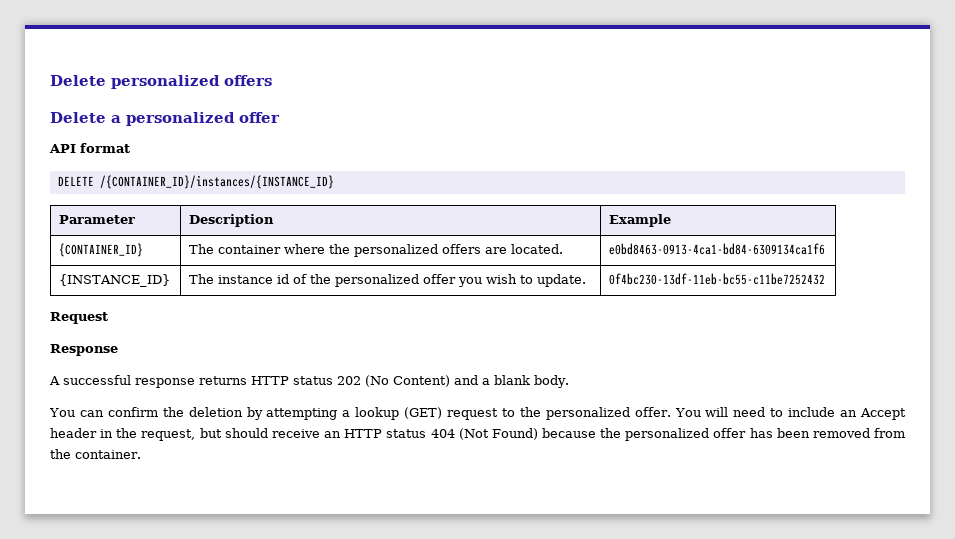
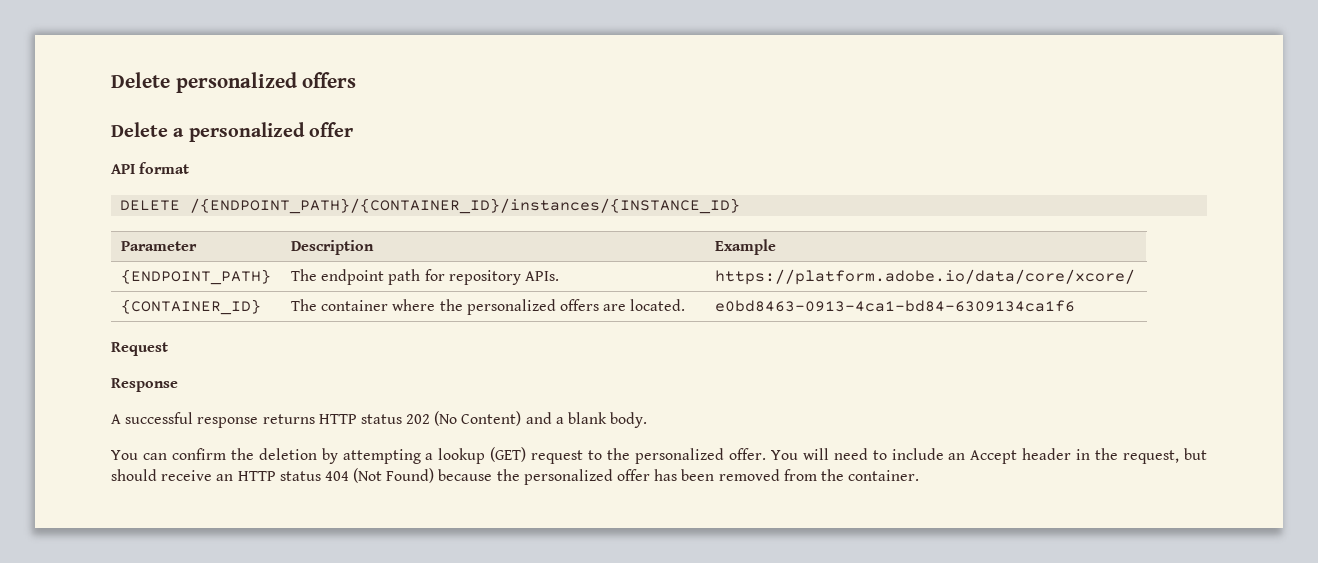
[99,175,334,189] /{CONTAINER_ID}/instances/{INSTANCE_ID} -> [190,198,741,214] /{ENDPOINT_PATH}/{CONTAINER_ID}/instances/{INSTANCE_ID}
(672, 220) none -> [120,269,271,285] [290,269,559,285] [714,269,1135,285] // {ENDPOINT_PATH} | The endpoint path for repository APIs. | https://platform.adobe.io/data/core/xcore/
[59,274,171,287] [189,274,587,287] [609,273,826,285] // {INSTANCE_ID} | The instance id of the personalized offer you wish to update. | 0f4bc230-13df-11eb-bc55-c11be7252432 -> (1075, 306) none

